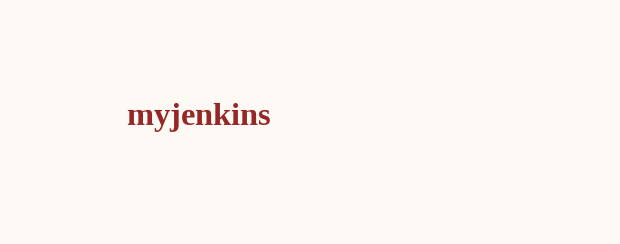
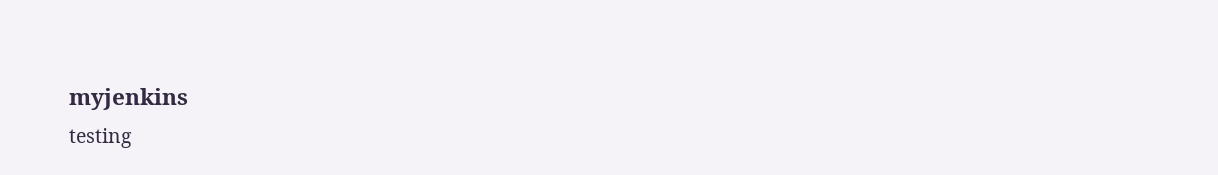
(272, 117) none -> [69,128,132,148] // testing

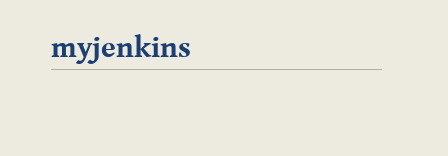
[69,128,132,148] // testing -> (191, 49) none

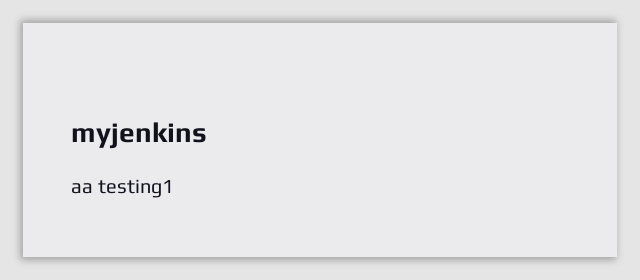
(191, 49) none -> [71,179,175,198] // aa testing1

